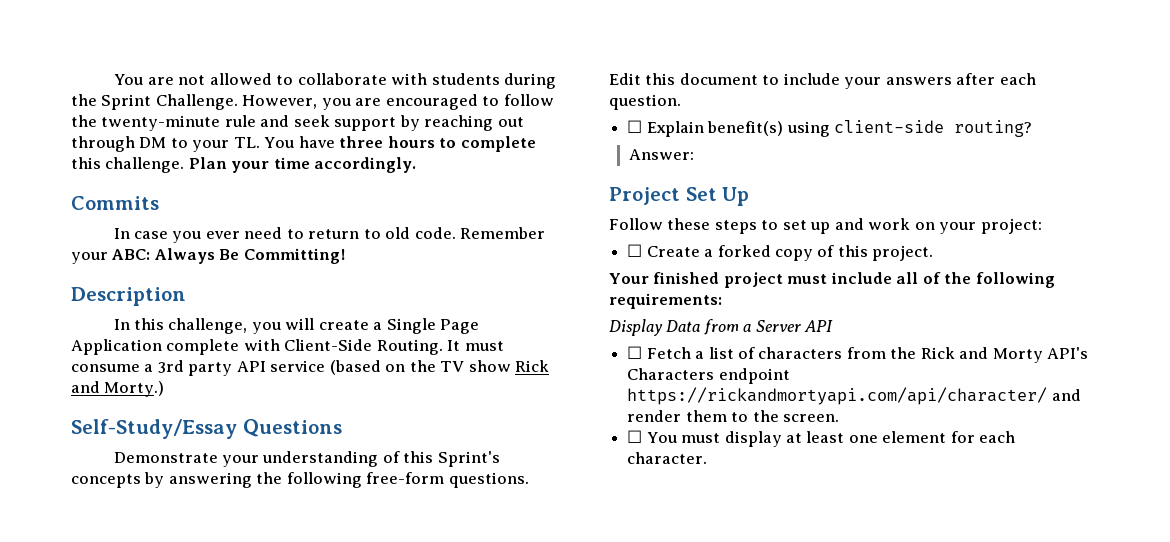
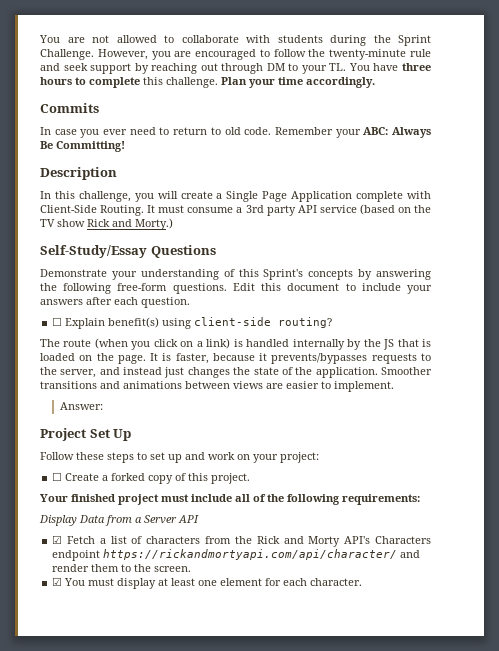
(1032, 128) none -> [40,338,431,350] [40,353,431,364] [40,367,433,378] [40,381,394,392] // The route (when you click on a link) is handled internally by the JS that is loaded on the page. It is faster, because it prevents/bypasses requests to the server, and instead just changes the state of the application. Smoother transitions and animations between views are easier to implement.
[627,346,643,359] ☐ -> [52,535,63,544] ☑
[627,430,643,443] ☐ -> [52,577,63,586] ☑

